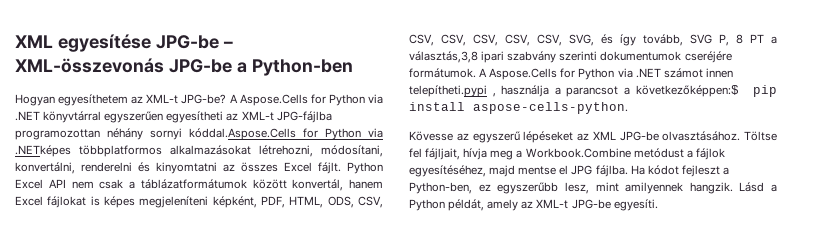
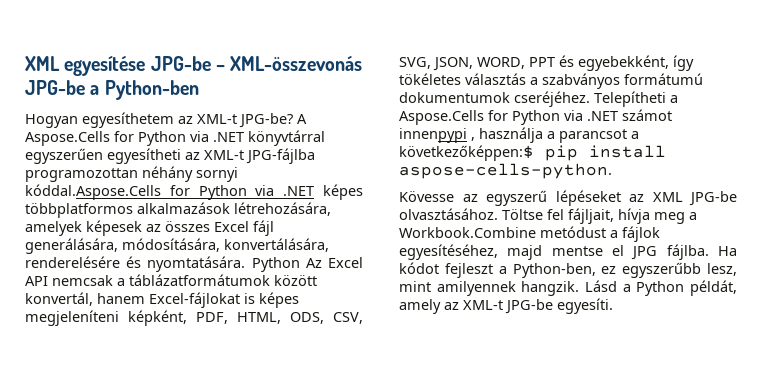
[15,145,383,157] [15,162,383,174] [15,179,124,189] .NETképes többplatformos alkalmazásokat létrehozni, módosítani, konvertálni, renderelni és kinyomtatni az összes Excel fájlt. Python Excel API nem csak -> [283,184,364,200] [25,202,331,218] [25,220,274,236] [25,238,329,254] [25,256,363,272] [25,275,113,286] .NET képes többplatformos alkalmazások létrehozására, amelyek képesek az összes Excel fájl generálására, módosítására, konvertálására, renderelésére és nyomtatására. Python Az Excel API nemcsak
[15,196,87,208] Excel fájlokat -> [149,292,240,308] Excel-fájlokat
[409,34,777,46] [409,51,732,63] [409,68,488,78] CSV, CSV, CSV, CSV, CSV, SVG, és így tovább, SVG P, 8 PT a választás,3,8 ipari szabvány szerinti dokumentumok cseréjére formátumok. A -> [399,55,694,71] [399,73,703,89] [399,91,678,107] SVG, JSON, WORD, PPT és egyebekként, így tökéletes választás a szabványos formátumú dokumentumok cseréjéhez. Telepítheti a
[705,68,733,78] [409,85,487,97] innen telepítheti.pypi -> [399,128,467,143] innenpypi

